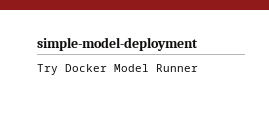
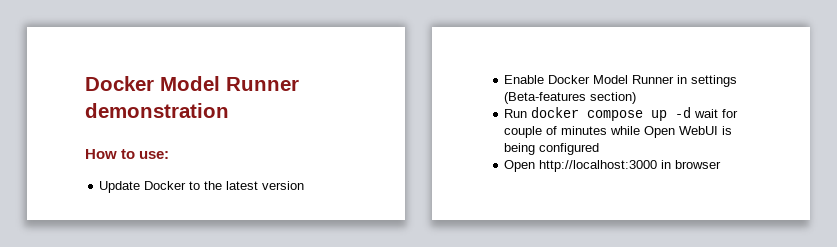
[37,37,198,51] [37,64,198,75] simple-model-deployment // Try Docker Model Runner -> [85,76,299,91] [85,103,229,118] [85,149,170,159] [99,181,305,193] [504,75,738,87] [504,92,637,104] [504,107,739,121] [504,126,733,138] [504,143,600,155] [504,160,722,172] Docker Model Runner demonstration // How to use: // Update Docker to the latest version // Enable Docker Model Runner in settings (Beta-features section) // Run docker compose up -d wait for couple of minutes while Open WebUI is being configured // Open http://localhost:3000 in browser

